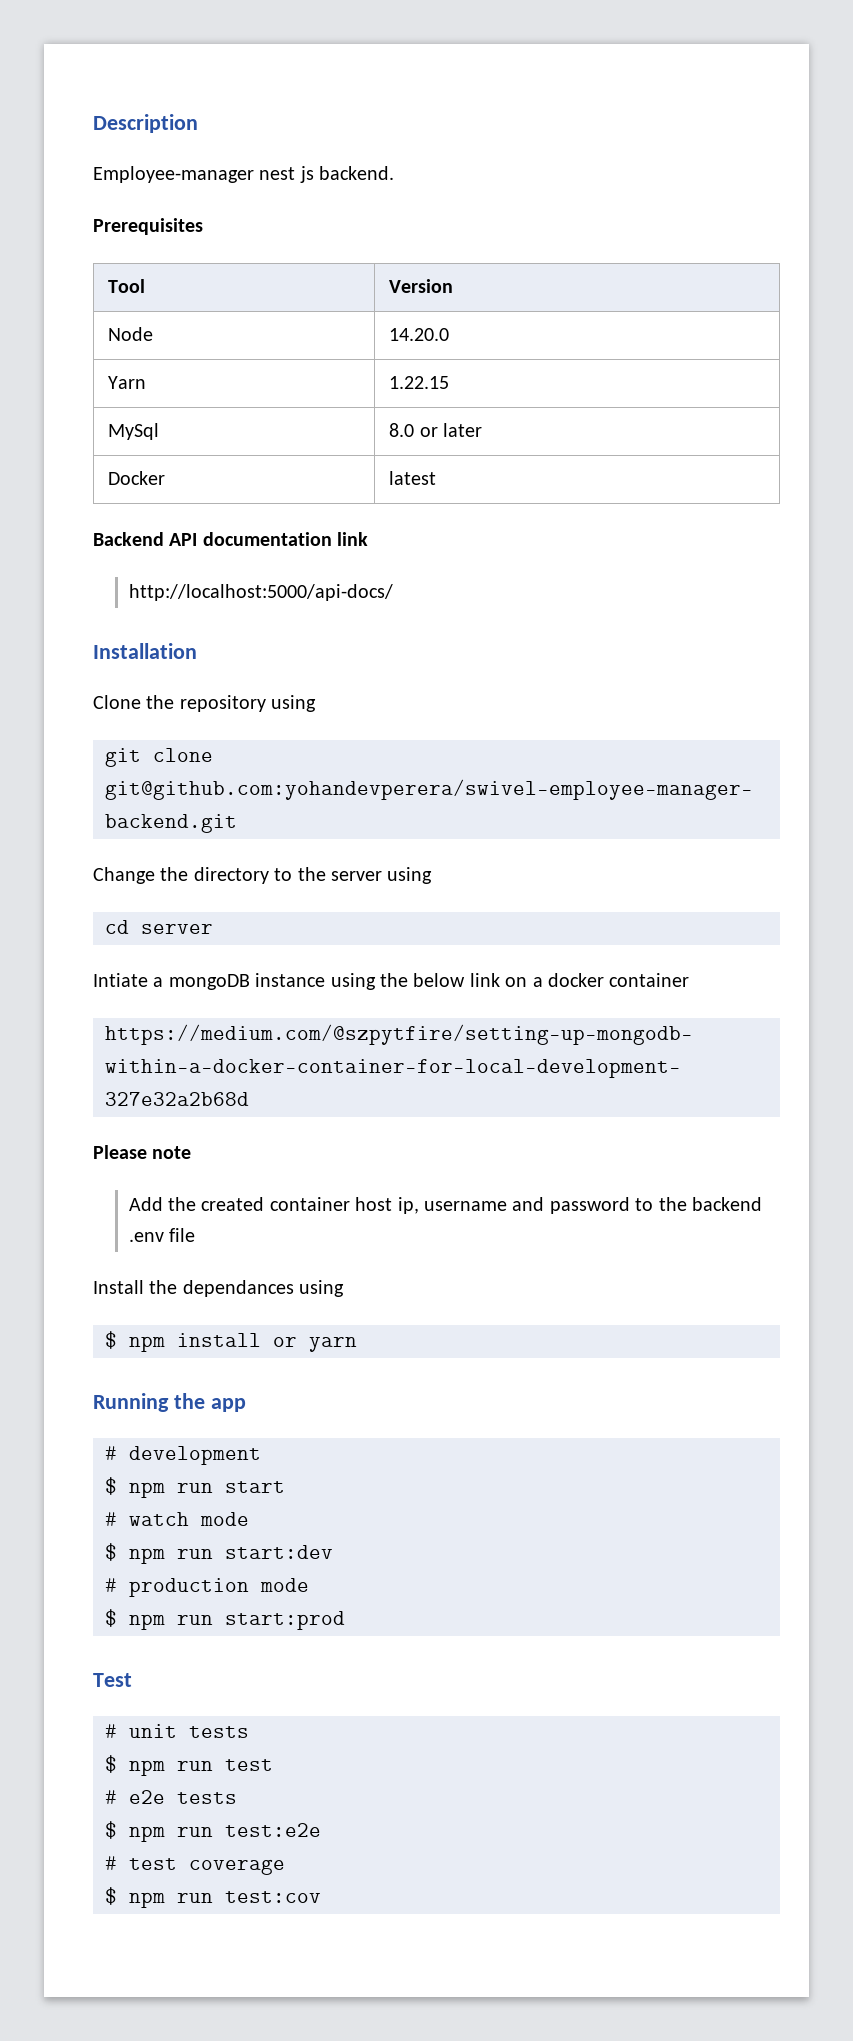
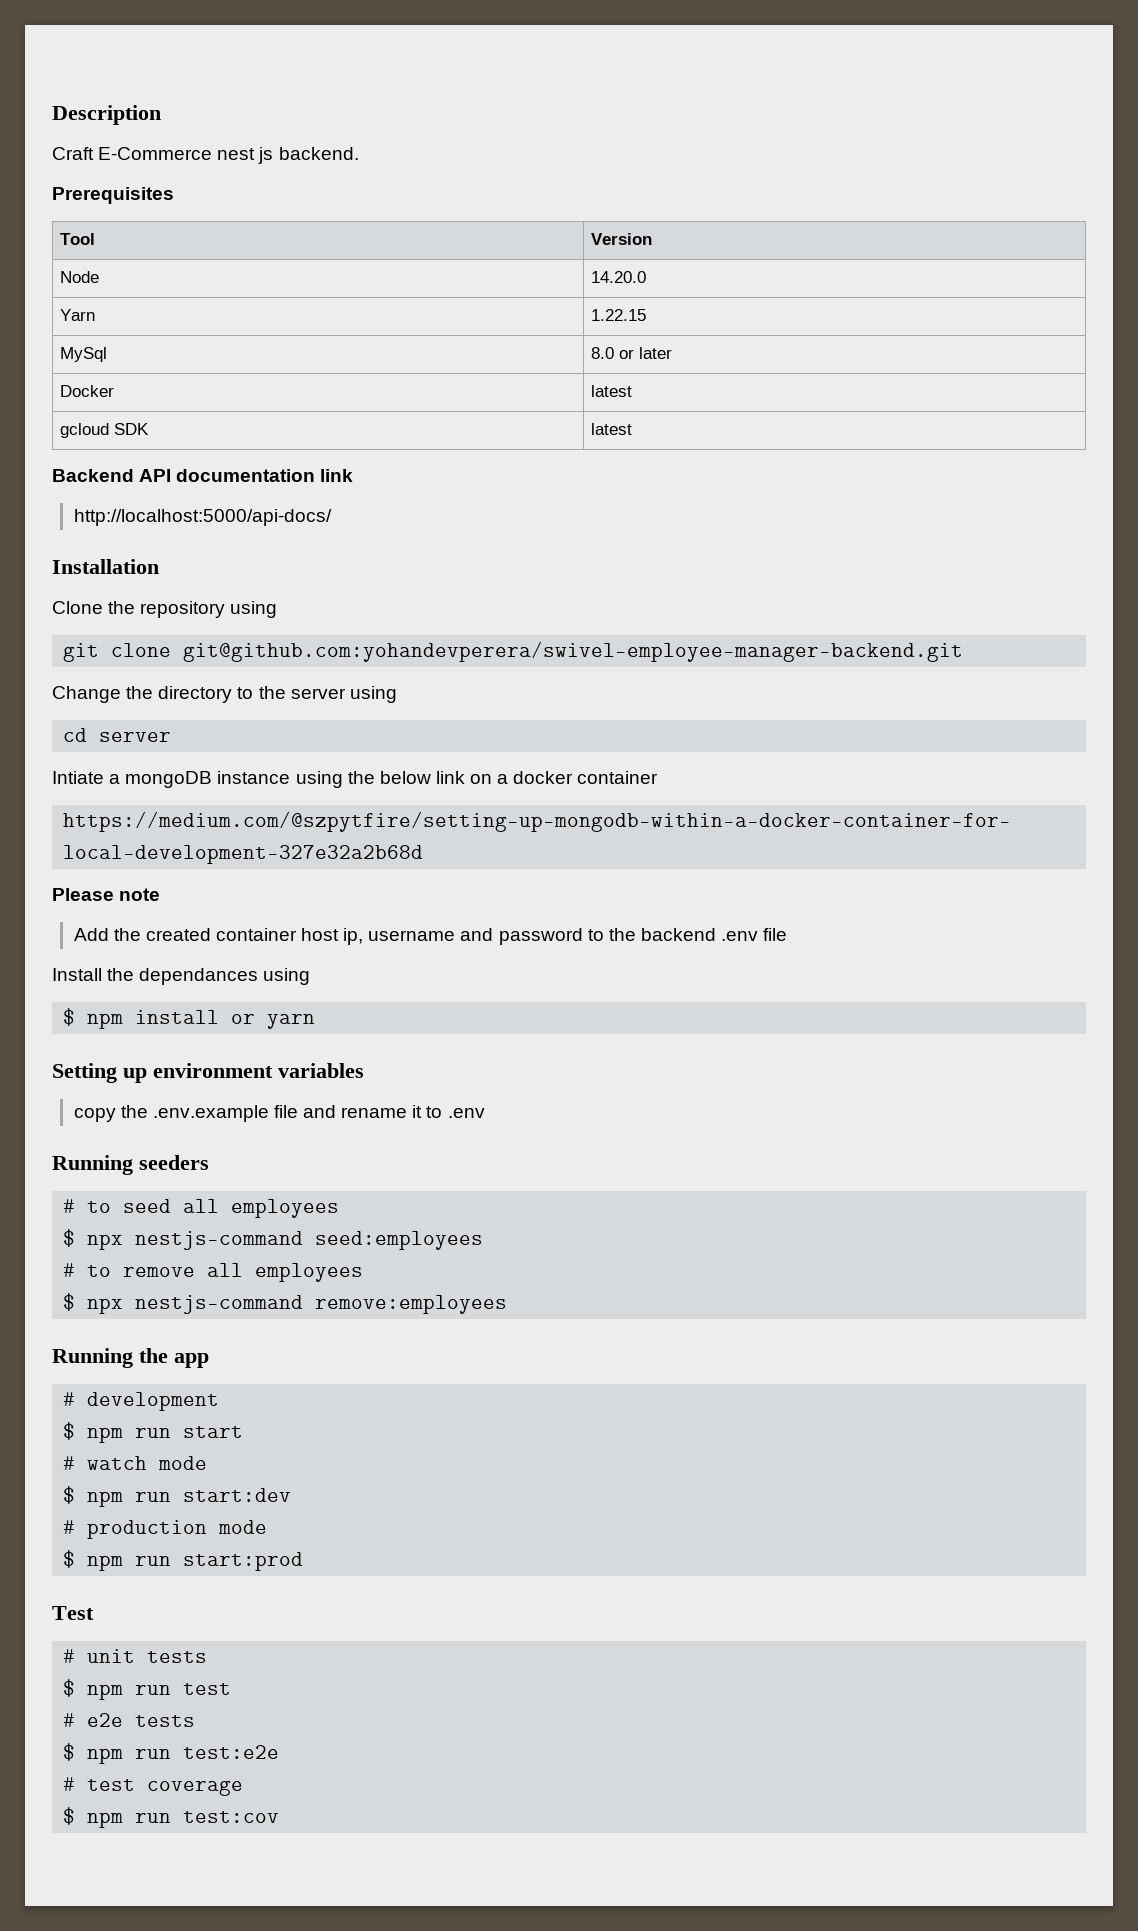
[93,166,254,183] Employee-manager -> [52,147,213,160] Craft E-Commerce
(437, 478) none -> [60,423,150,438] [591,423,633,435] // gcloud SDK | latest
(357, 1344) none -> [52,1063,364,1083] [73,1105,485,1122] [52,1155,209,1175] [63,1199,340,1218] [63,1229,484,1250] [63,1263,364,1282] [63,1293,508,1314] // Setting up environment variables // copy the .env.example file and rename it to .env // Running seeders // # to seed all employees // $ npx nestjs-command seed:employees // # to remove all employees // $ npx nestjs-command remove:employees

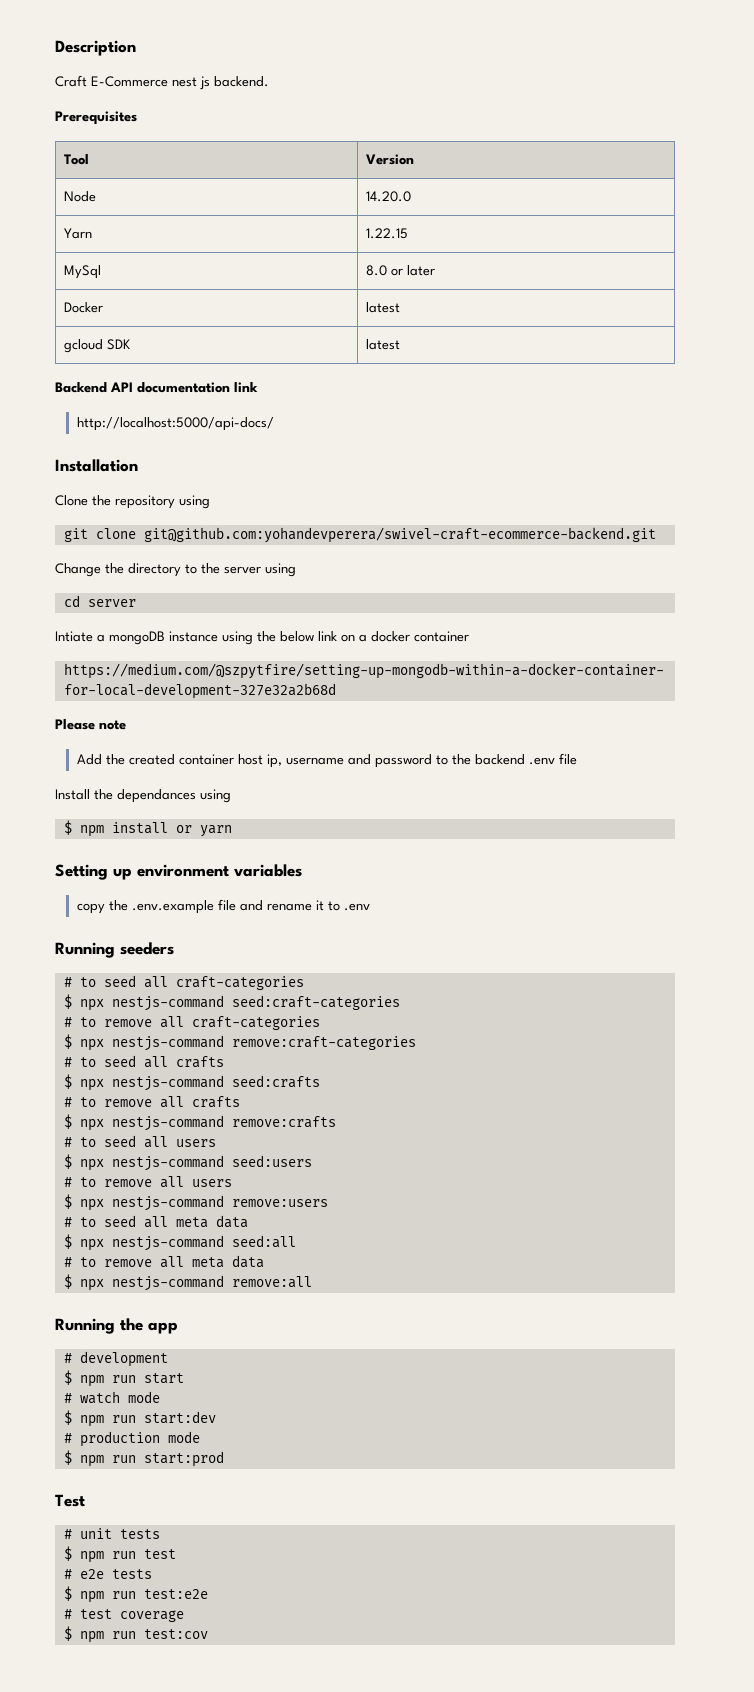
[183,641,964,662] git@github.com:yohandevperera/swivel-employee-manager-backend.git -> [143,527,656,543] git@github.com:yohandevperera/swivel-craft-ecommerce-backend.git
[231,1199,340,1218] [63,1229,484,1250] [63,1263,364,1282] [63,1293,508,1314] employees // $ npx nestjs-command seed:employees // # to remove all employees // $ npx nestjs-command remove:employees -> [175,976,304,990] [63,994,400,1011] [63,1016,320,1030] [63,1034,416,1051] [63,1055,224,1068] [63,1074,320,1091] [63,1096,240,1108] [63,1114,336,1131] [63,1135,216,1148] [63,1154,312,1171] [63,1176,232,1188] [63,1194,328,1211] [63,1215,248,1228] [63,1234,296,1251] [63,1255,264,1268] [63,1274,312,1291] craft-categories // $ npx nestjs-command seed:craft-categories // # to remove all craft-categories // $ npx nestjs-command remove:craft-categories // # to seed all crafts // $ npx nestjs-command seed:crafts // # to remove all crafts // $ npx nestjs-command remove:crafts // # to seed all users // $ npx nestjs-command seed:users // # to remove all users // $ npx nestjs-command remove:users // # to seed all meta data // $ npx nestjs-command seed:all // # to remove all meta data // $ npx nestjs-command remove:all

